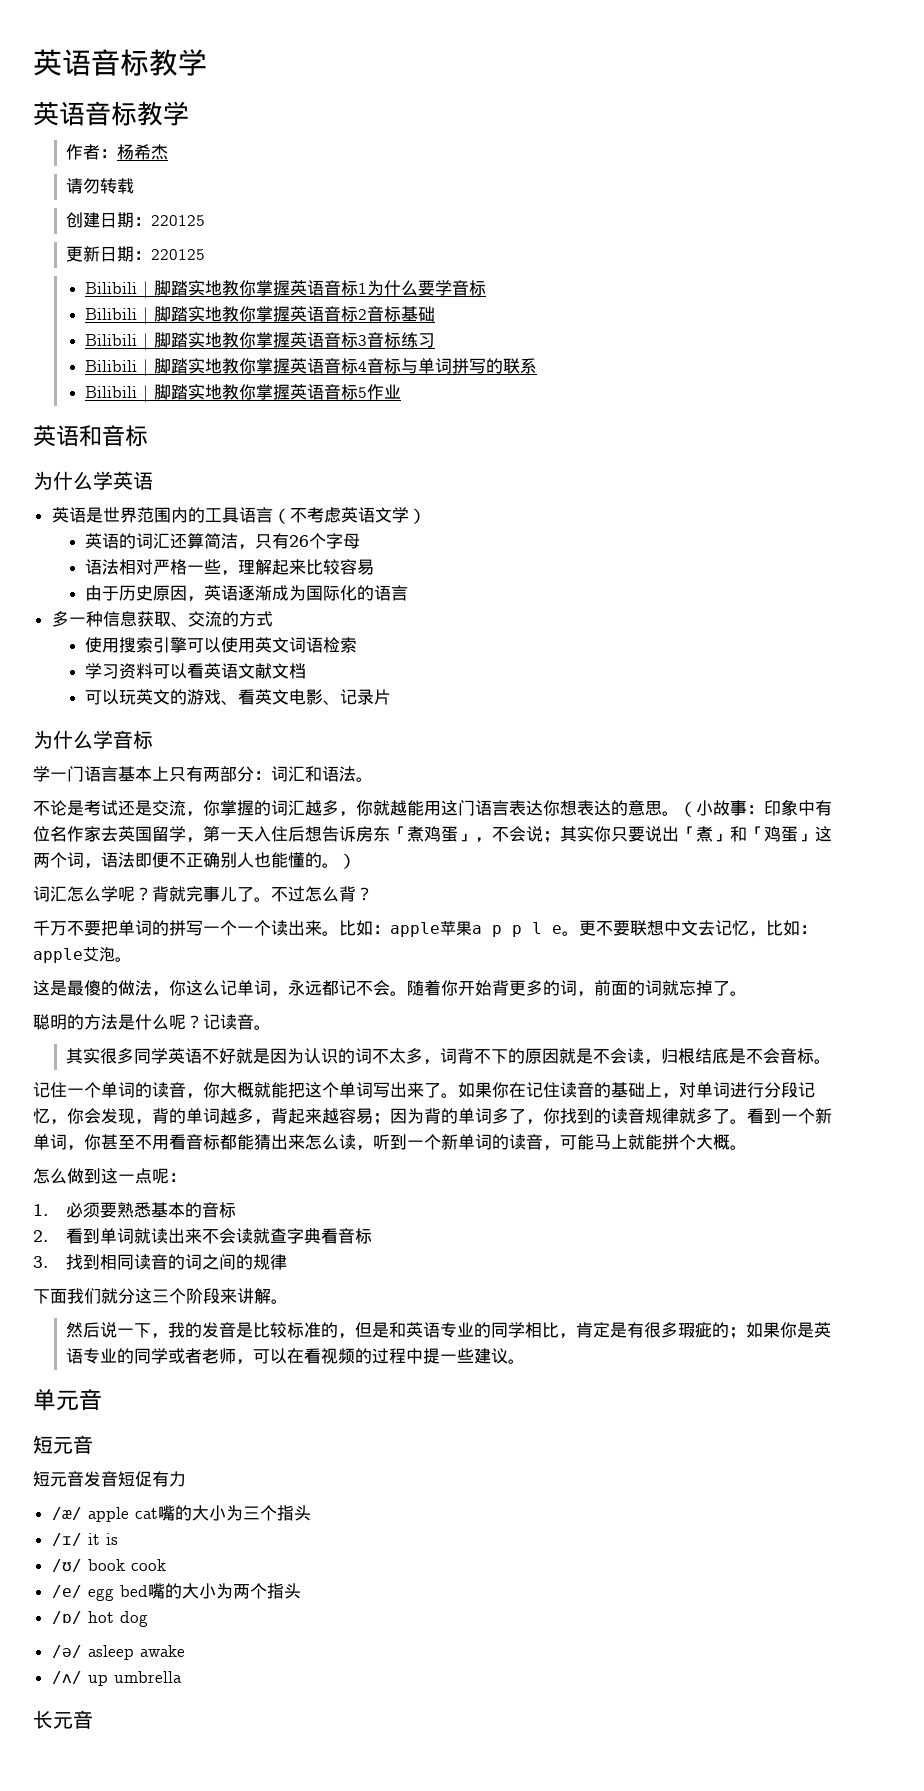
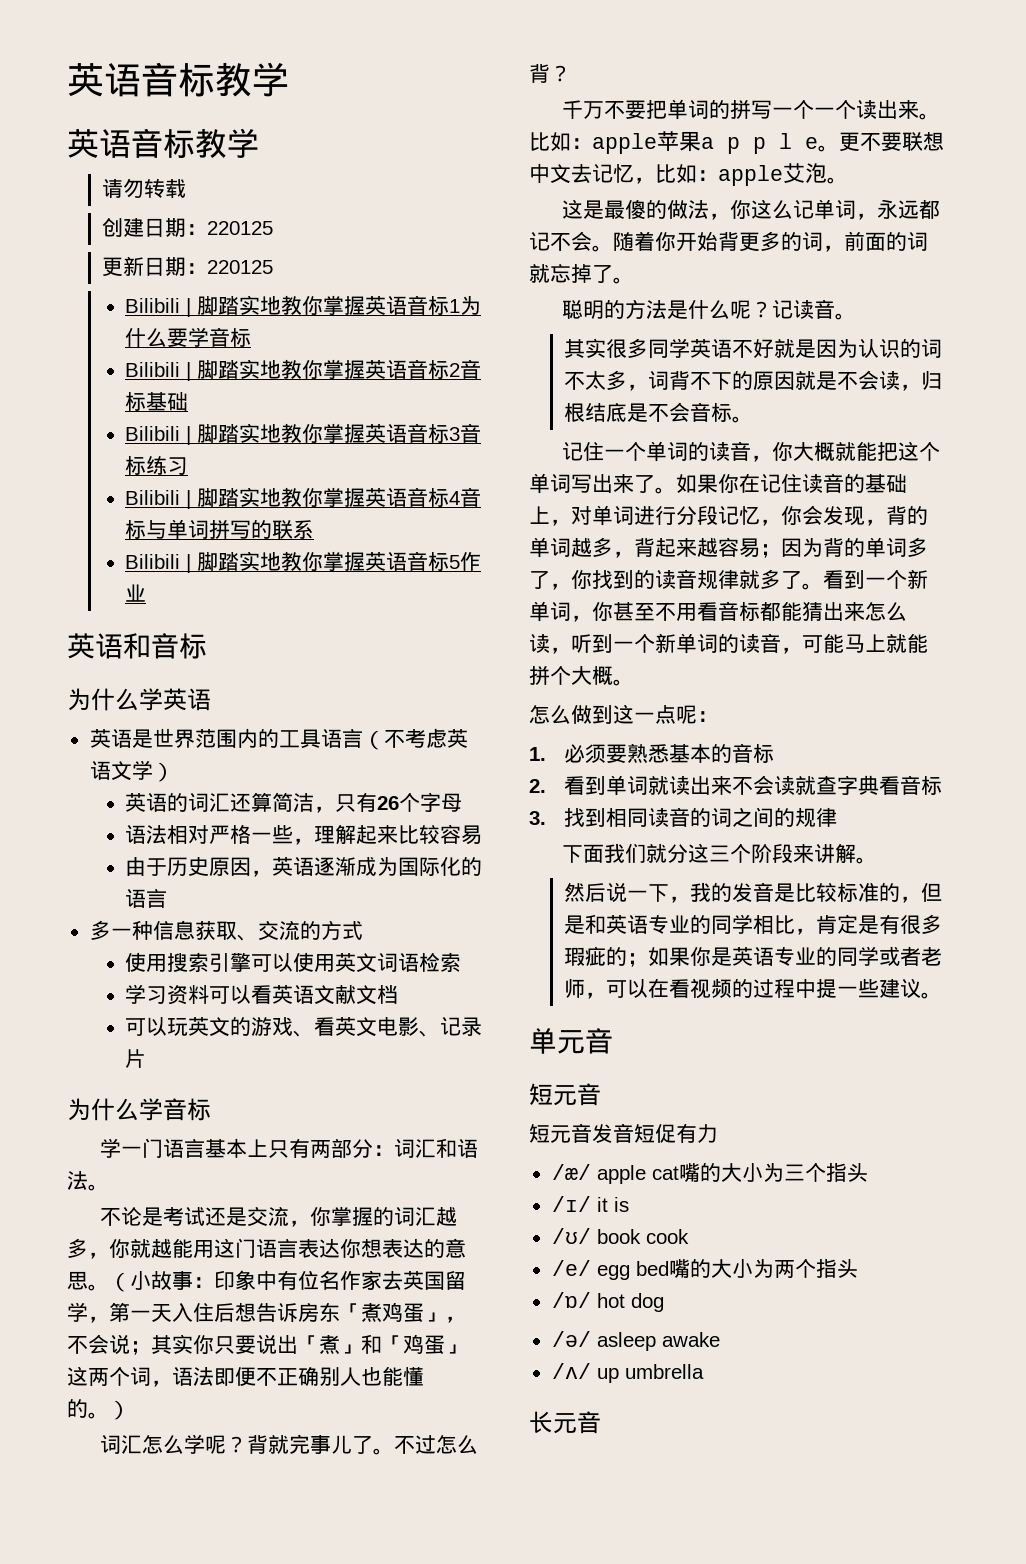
[66,144,169,160] // 作者：杨希杰 -> (259, 143) none

